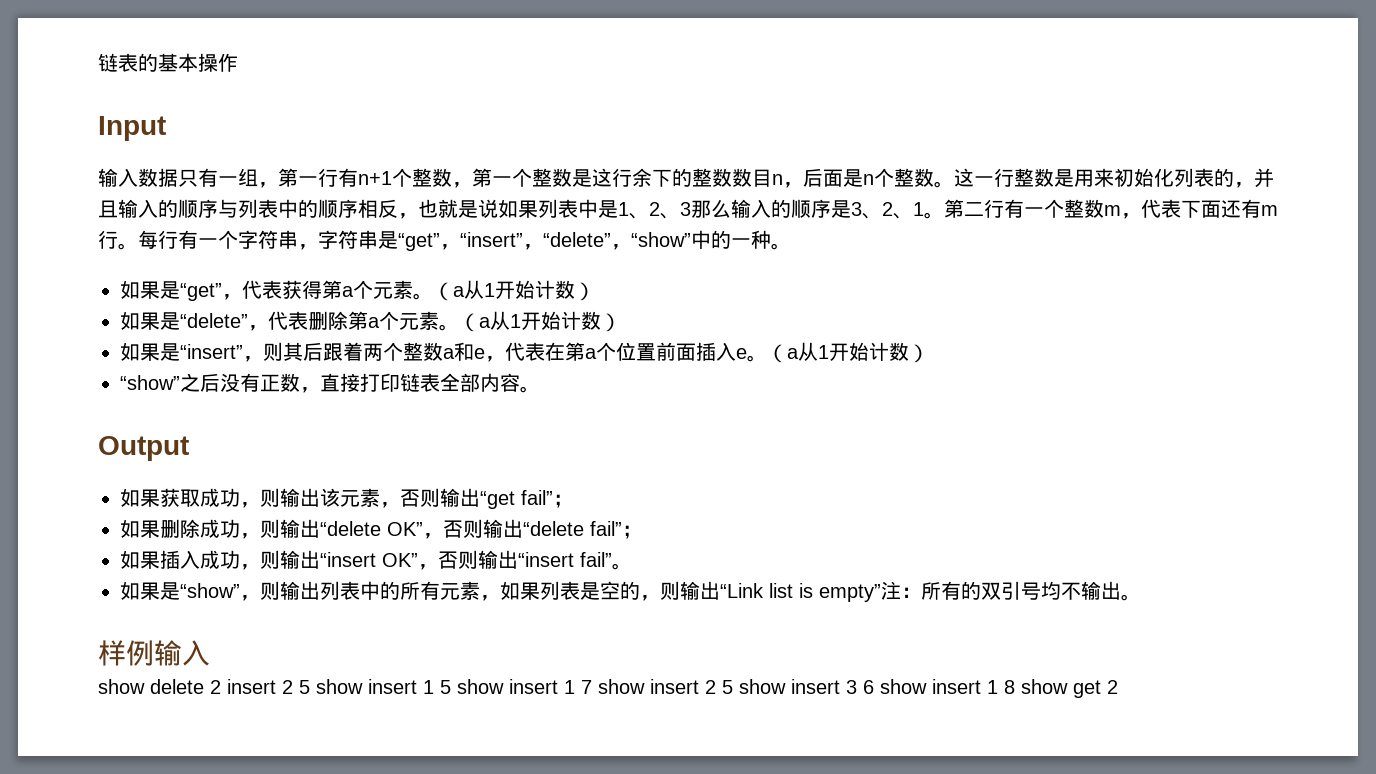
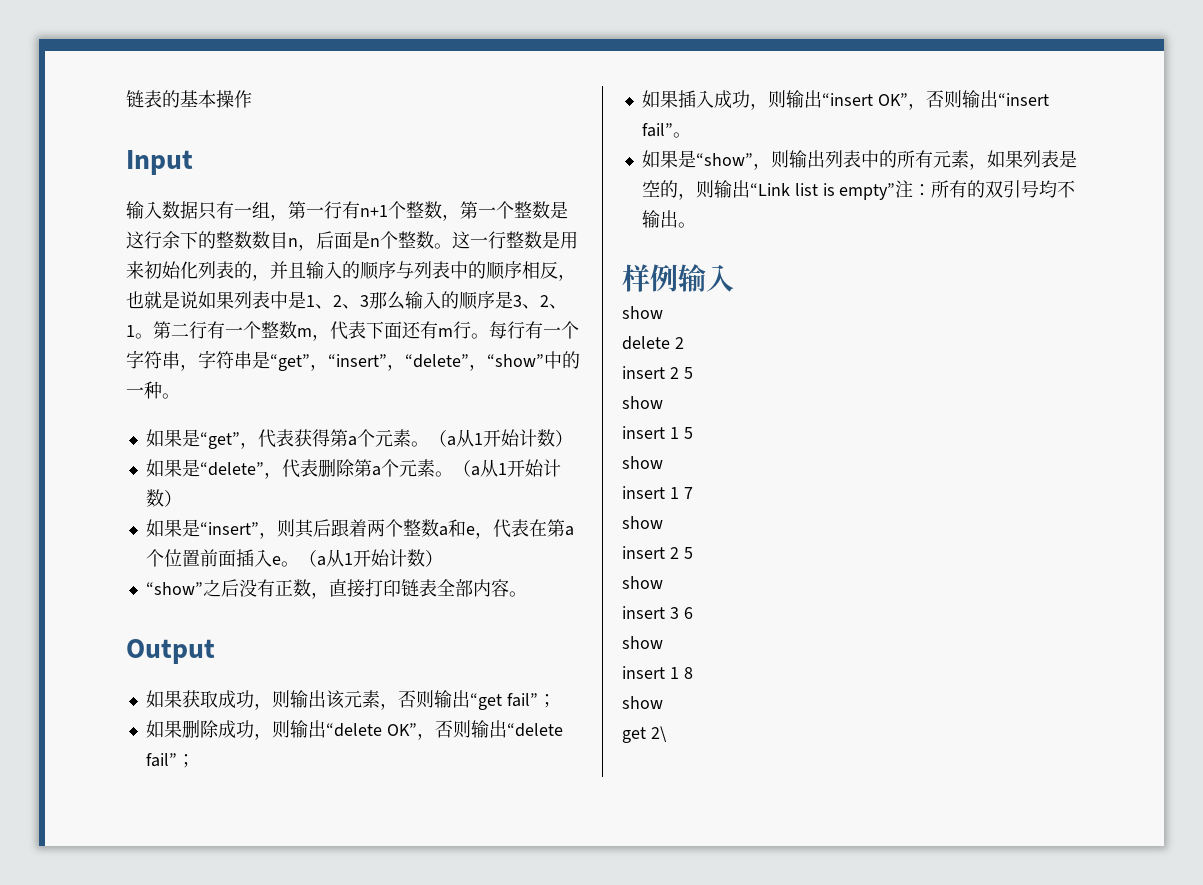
(145, 686) none -> (663, 312) //
[227,679,363,694] insert 2 5 show -> [622,366,693,379] [622,396,663,409] // insert 2 5 // show //
[457,679,504,694] show -> [622,456,663,469] // show //
[598,679,786,694] show insert 2 5 show -> [622,516,663,529] [622,546,693,559] [622,576,663,589] // show // insert 2 5 // show //
[880,679,927,694] show -> [622,636,663,649] // show //
[1021,679,1118,698] show get 2 -> [622,696,663,709] [622,726,667,743] // show // get 2\

